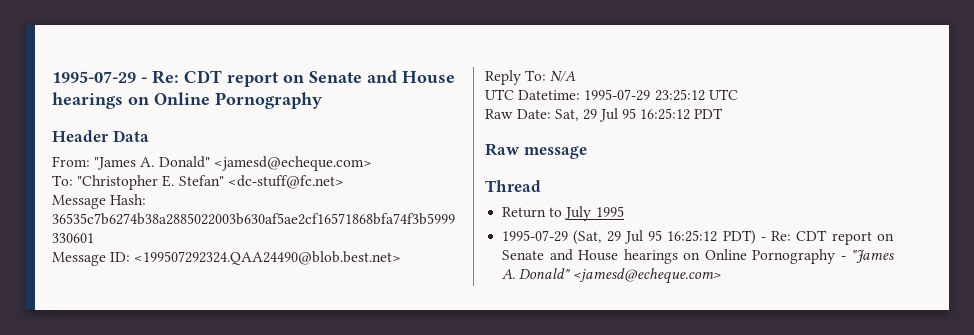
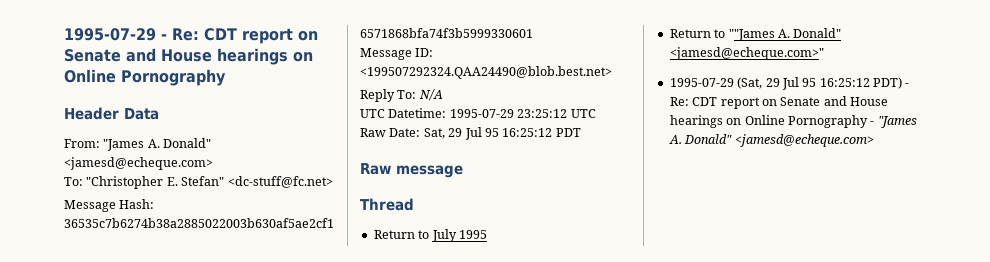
(624, 211) none -> [669,28,842,41] [669,47,824,60] // Return to ""James A. Donald" <jamesd@echeque.com>"

